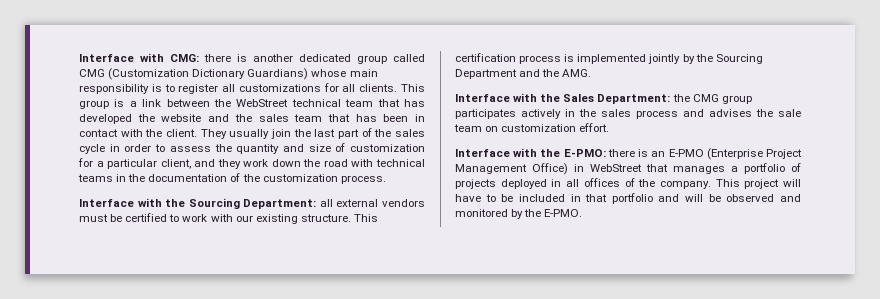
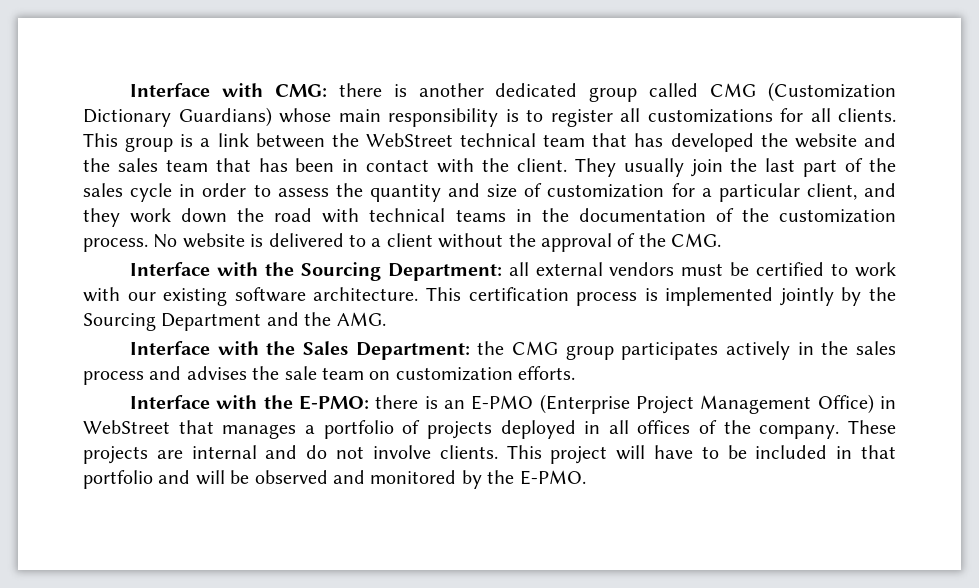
(386, 179) none -> [153,233,722,252] No website is delivered to a client without the approval of the CMG.
[300,214,351,222] structure. -> [234,287,419,302] software architecture.
[579,123,610,132] effort. -> [518,366,576,380] efforts.
(711, 185) none -> [847,420,896,434] [83,445,498,464] These projects are internal and do not involve clients.

